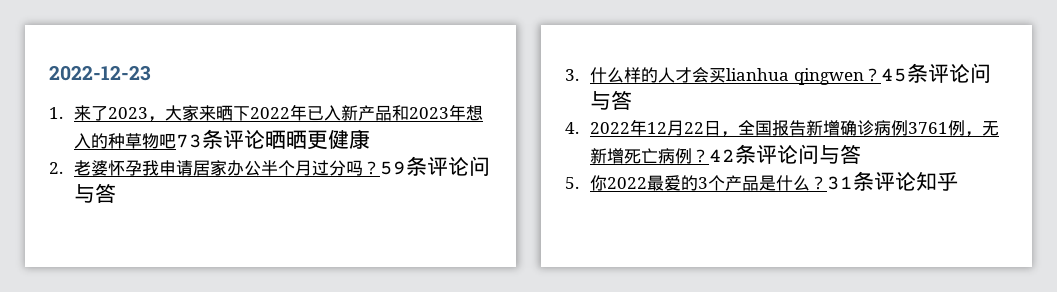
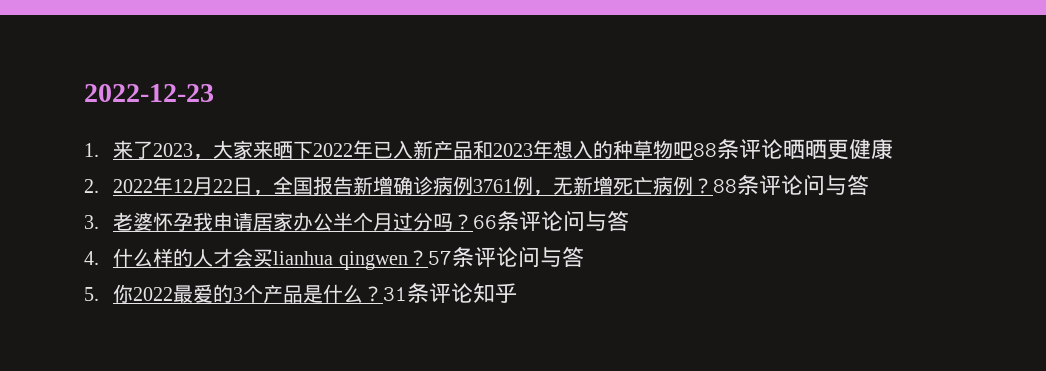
[176,134,203,148] 73 -> [693,143,718,157] 88
[74,156,491,176] [74,183,117,203] [565,63,992,85] [590,90,633,110] [565,122,579,134] 老婆怀孕我申请居家办公半个月过分吗？59条评论问与答 // 3.什么样的人才会买lianhua qingwen？45条评论问与答 // 4. -> (99, 186) none
[709,149,736,162] 42 -> [713,174,870,196] [84,210,630,232] [84,248,452,270] 88条评论问与答 // 3.老婆怀孕我申请居家办公半个月过分吗？66条评论问与答 // 4.什么样的人才会买lianhua qingwen？57

